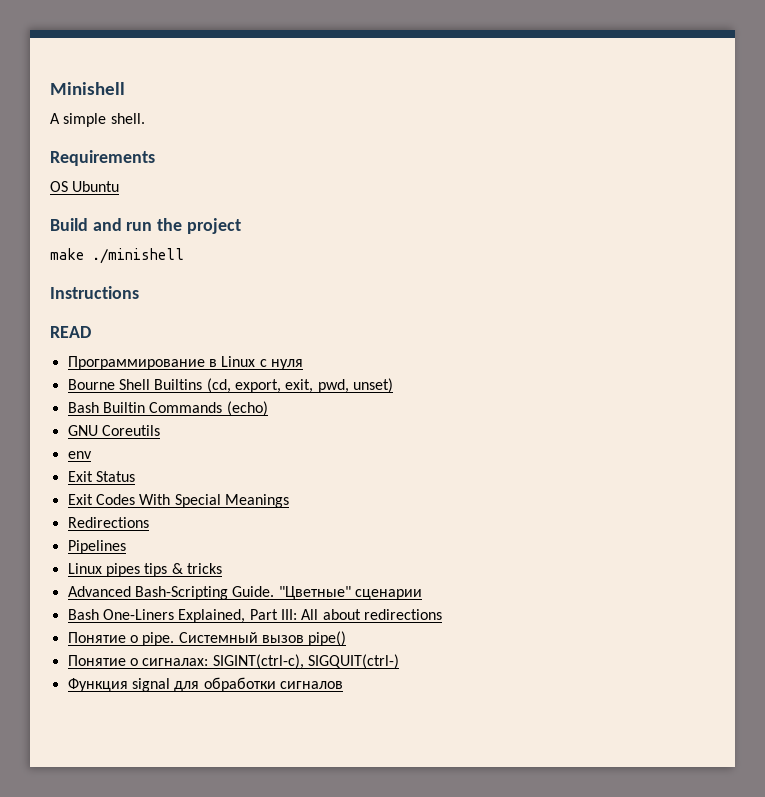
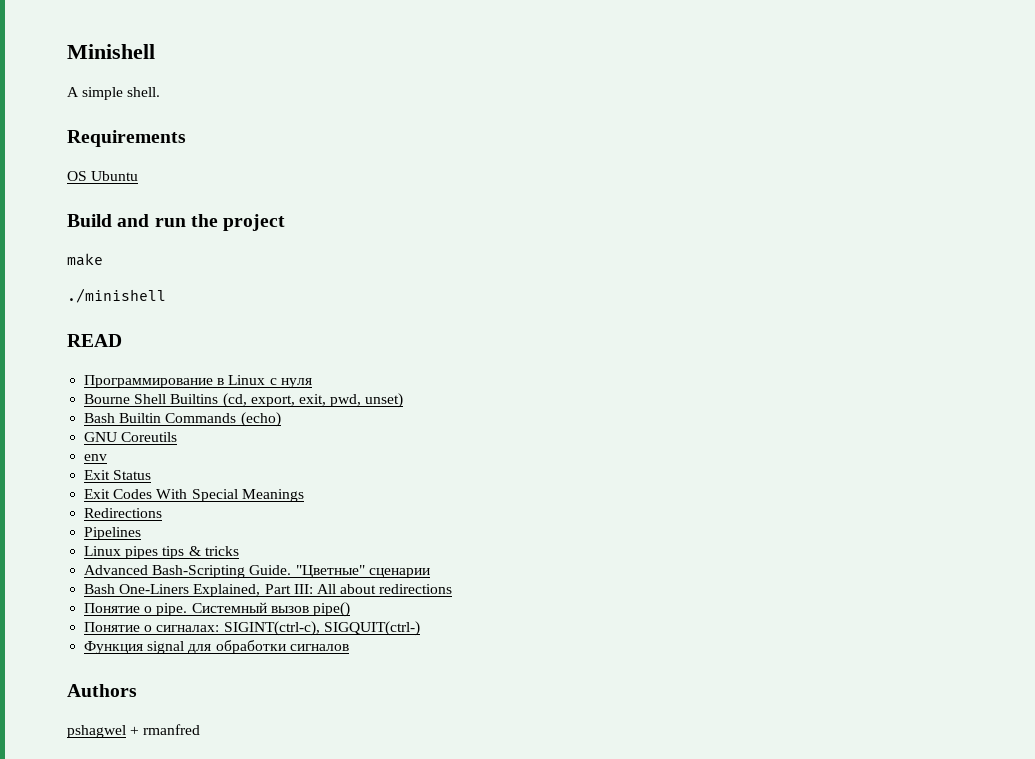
(84, 254) none -> (103, 259) //
[50,286,139,299] // Instructions -> (166, 295) none
(343, 685) none -> [67,684,137,697] [67,724,201,738] // Authors // pshagwel + rmanfred

